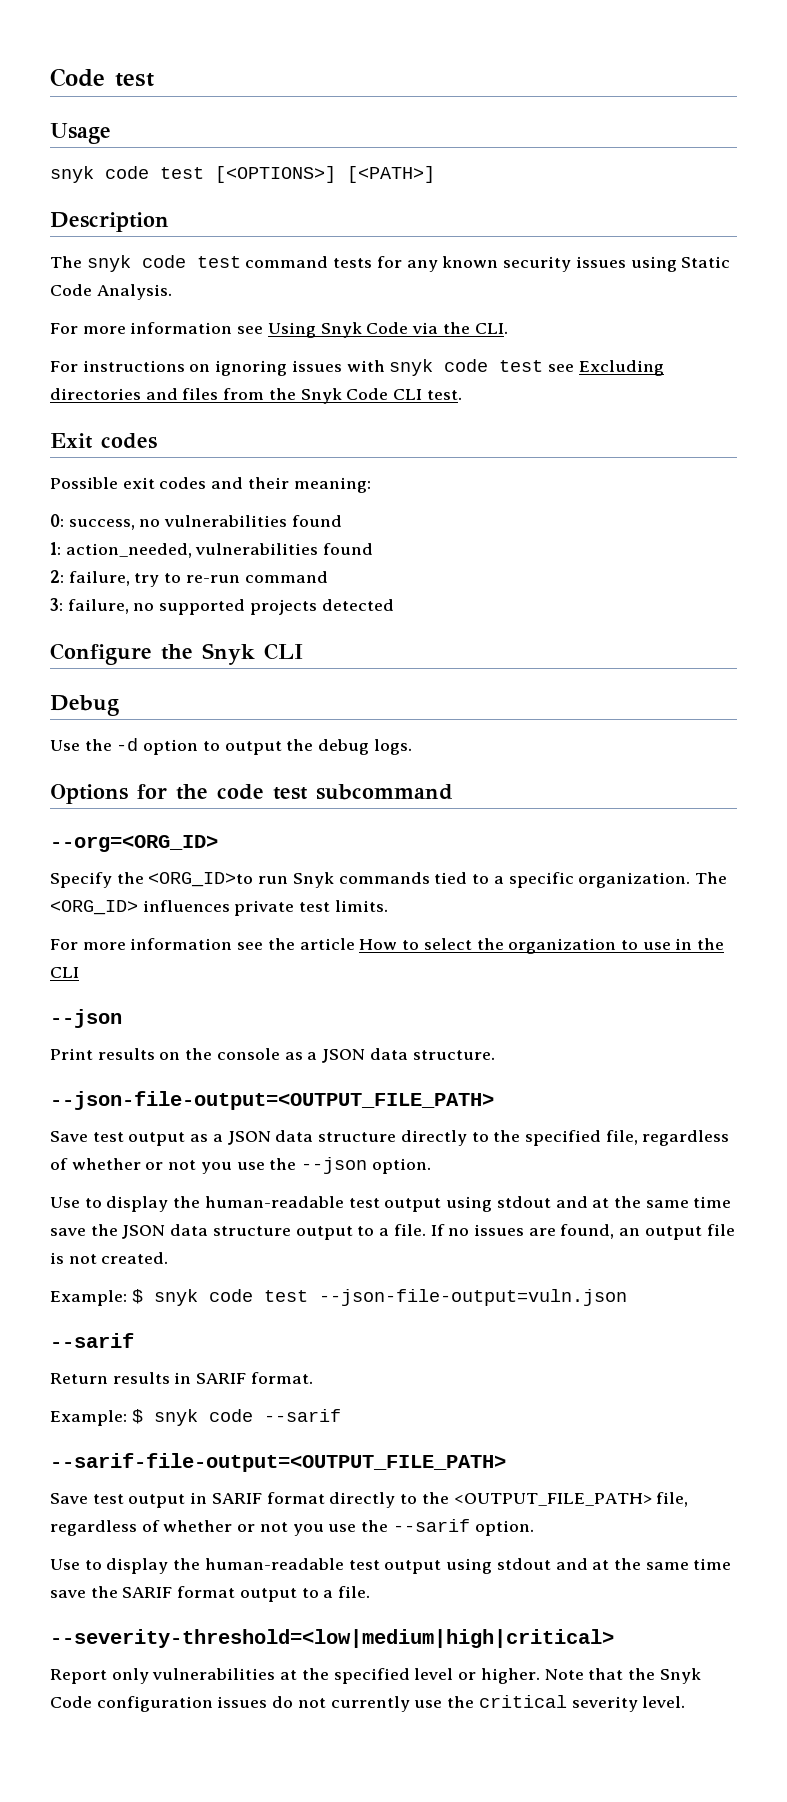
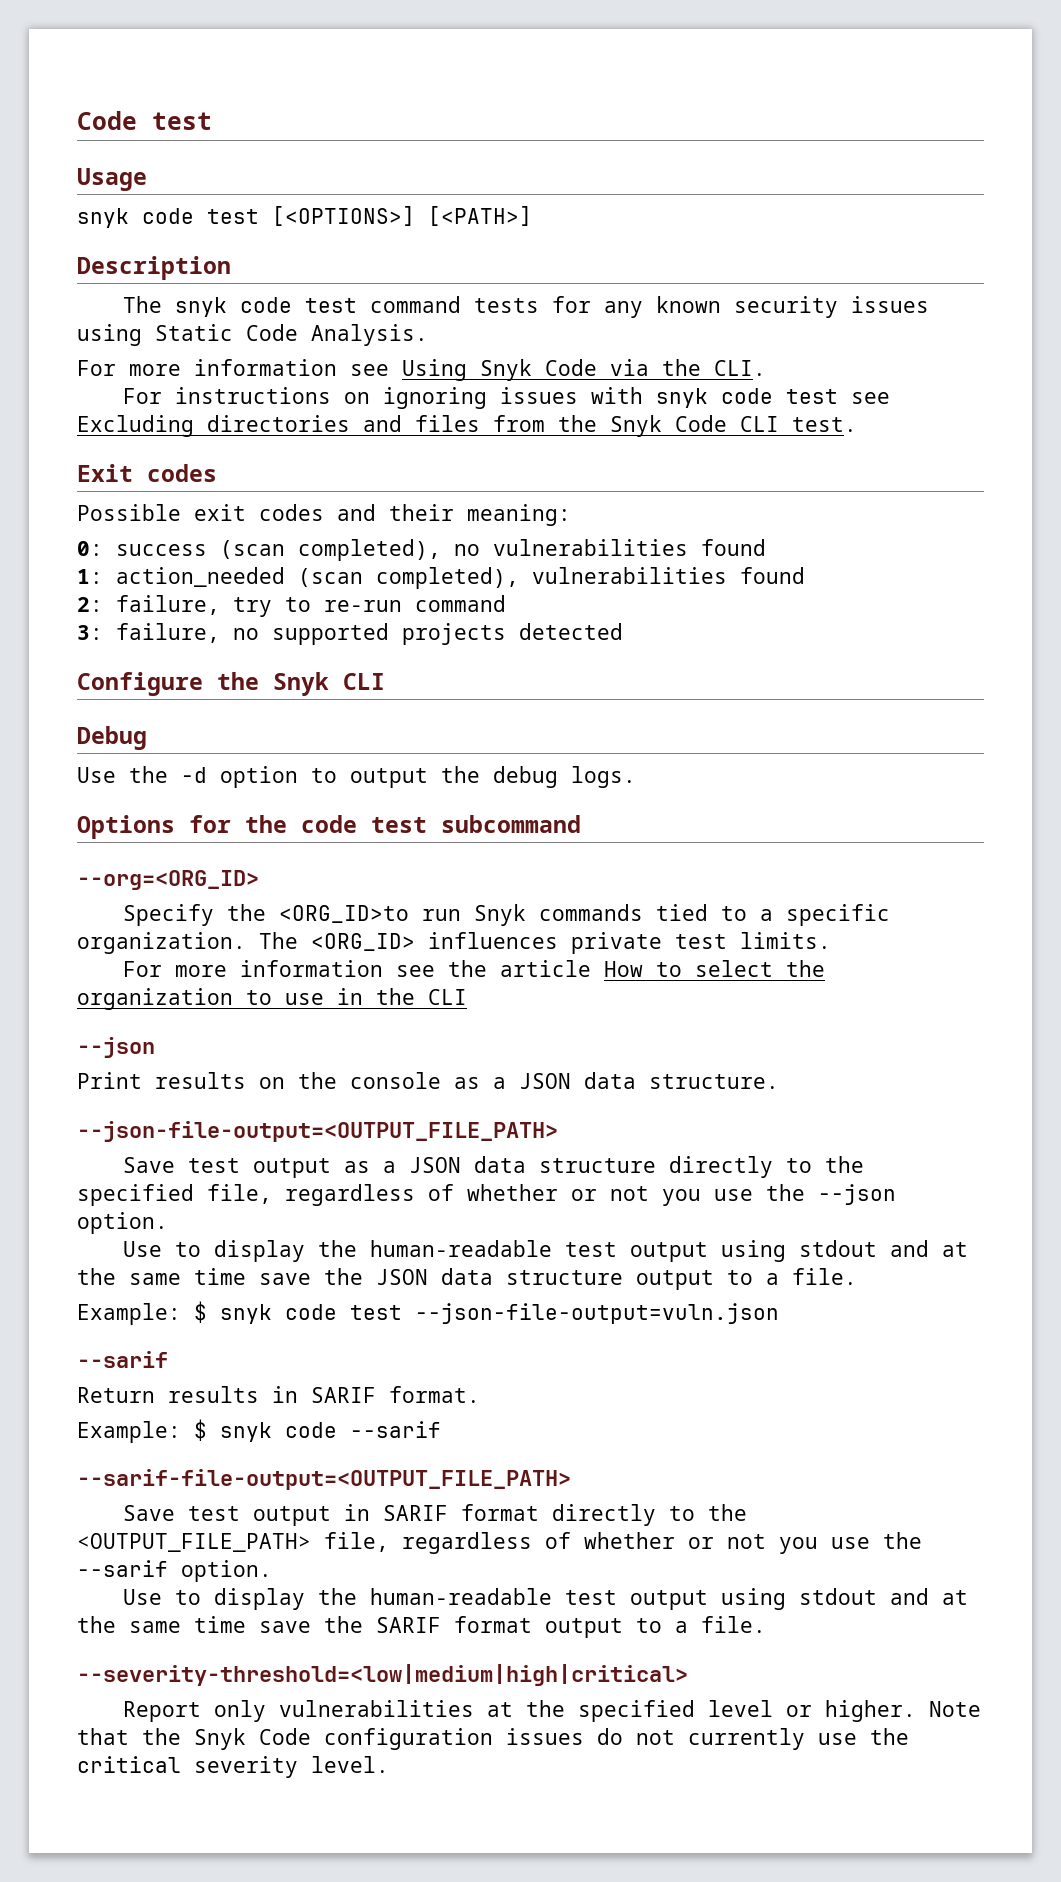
[68,519,135,530] success, -> [116,539,441,561] success (scan completed),
[65,543,192,558] action_needed, -> [116,567,519,589] action_needed (scan completed),
[430,1224,735,1240] [50,1252,169,1264] If no issues are found, an output file is not created. -> (857, 1276) none

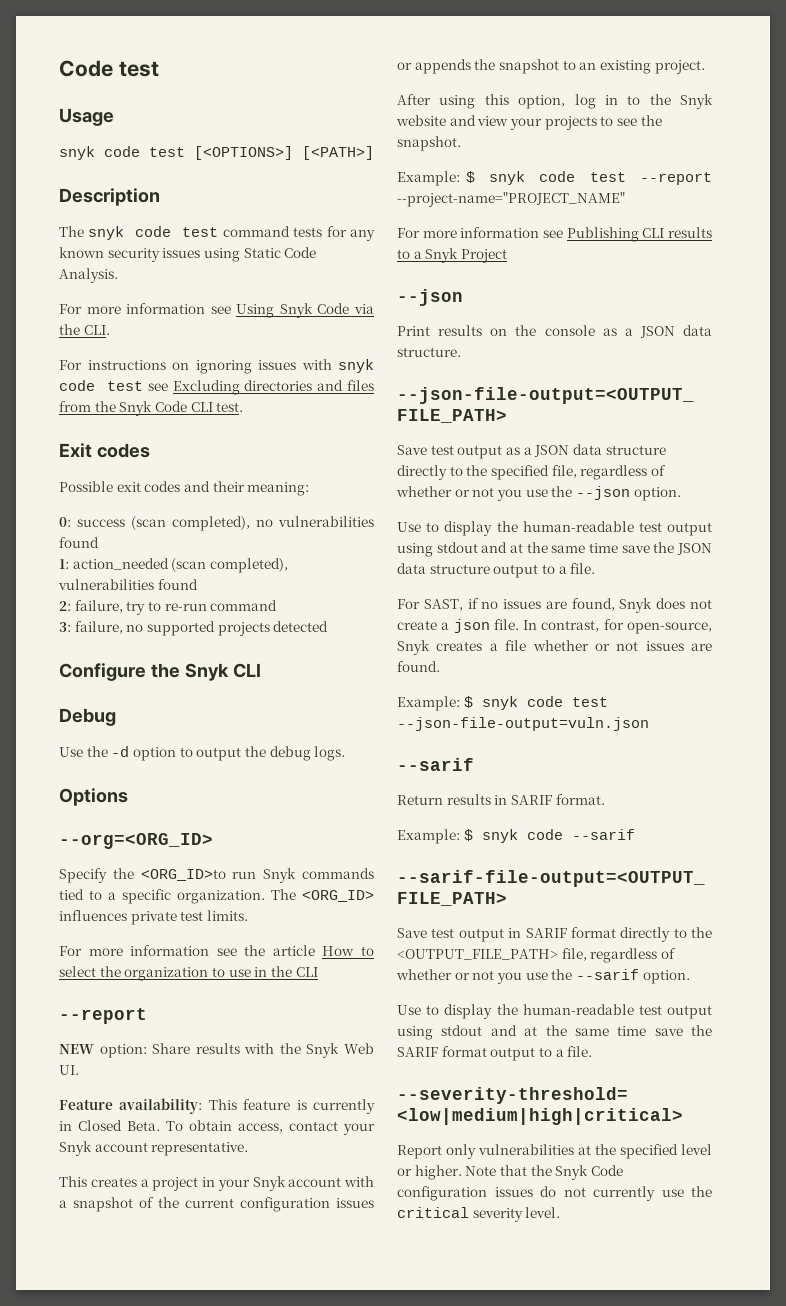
[189,815,581,833] for the code test subcommand -> (128, 797) none
(467, 997) none -> [59,1008,147,1024] [59,1043,374,1058] [59,1065,79,1075] [59,1098,375,1114] [59,1120,375,1135] [59,1141,249,1156] [59,1176,374,1191] [59,1197,374,1212] [397,59,705,74] [397,94,713,109] [396,115,662,130] [397,136,461,151] [397,171,712,186] [397,192,625,207] [397,227,712,242] [397,248,507,263] // --report // NEW option: Share results with the Snyk Web UI. // Feature availability: This feature is currently in Closed Beta. To obtain access, contact your Snyk account representative. // This creates a project in your Snyk account with a snapshot of the current configuration issues or appends the snapshot to an existing project. // After using this option, log in to the Snyk website and view your projects to see the snapshot. // Example: $ snyk code test --report --project-name="PROJECT_NAME" // For more information see Publishing CLI results to a Snyk Project
(857, 1276) none -> [397,598,712,613] [397,619,712,634] [397,640,712,655] [397,661,440,672] // For SAST, if no issues are found, Snyk does not create a json file. In contrast, for open-source, Snyk creates a file whether or not issues are found.

